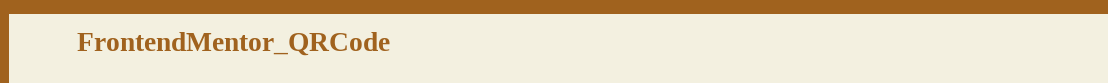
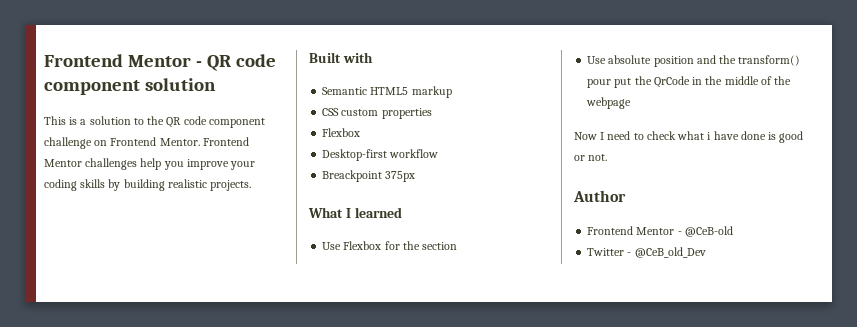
[77,32,390,56] FrontendMentor_QRCode -> [44,54,276,71] [44,78,216,95] [44,116,265,128] [44,137,249,149] [44,158,256,170] [44,179,252,191] [309,52,373,63] [322,86,452,98] [322,108,432,119] [322,128,361,137] [322,149,439,161] [322,170,416,182] [308,207,402,218] [322,241,458,250] [587,55,801,67] [587,76,792,88] [586,97,632,109] [574,131,804,143] [574,154,608,161] [573,190,626,202] [587,226,733,237] [587,247,706,258] Frontend Mentor - QR code component solution // This is a solution to the QR code component challenge on Frontend Mentor. Frontend Mentor challenges help you improve your coding skills by building realistic projects. // Built with // Semantic HTML5 markup // CSS custom properties // Flexbox // Desktop-first workflow // Breackpoint 375px // What I learned // Use Flexbox for the section // Use absolute position and the transform() pour put the QrCode in the middle of the webpage // Now I need to check what i have done is good or not. // Author // Frontend Mentor - @CeB-old // Twitter - @CeB_old_Dev

